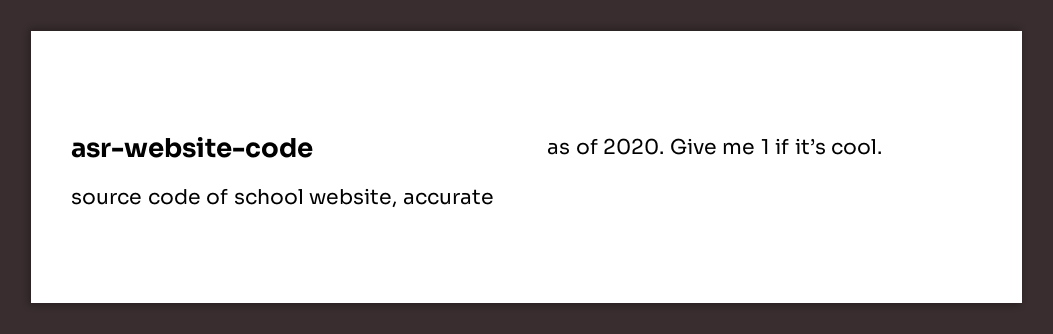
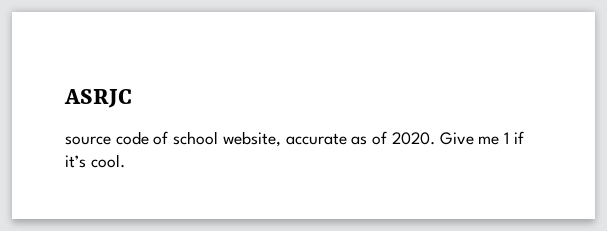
[71,137,313,158] asr-website-code -> [64,89,132,108] ASRJC

